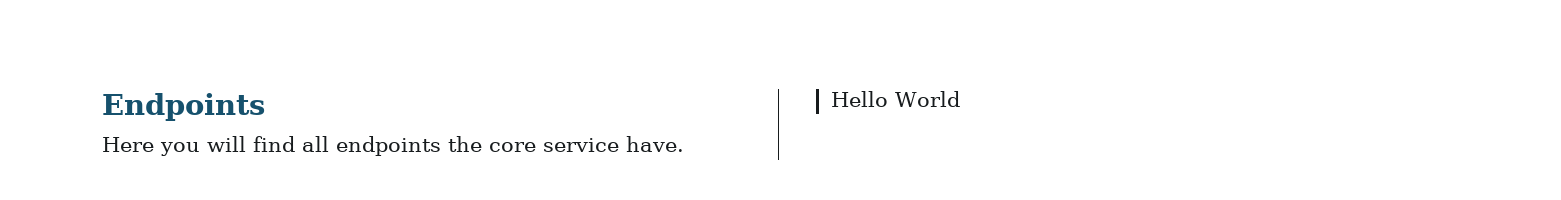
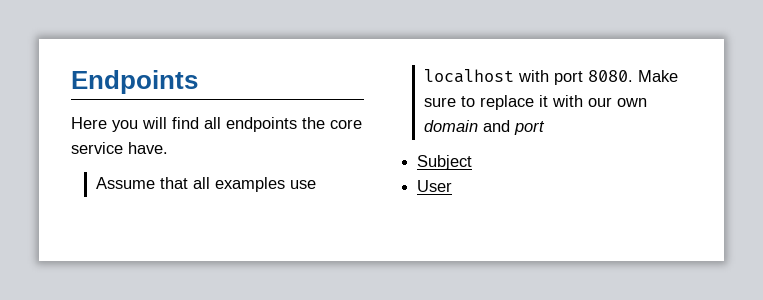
[830,91,960,107] Hello World -> [95,177,316,192] [423,69,678,85] [423,95,647,110] [423,120,545,135] [417,155,473,170] [417,180,453,192] Assume that all examples use localhost with port 8080. Make sure to replace it with our own domain and port // Subject // User

